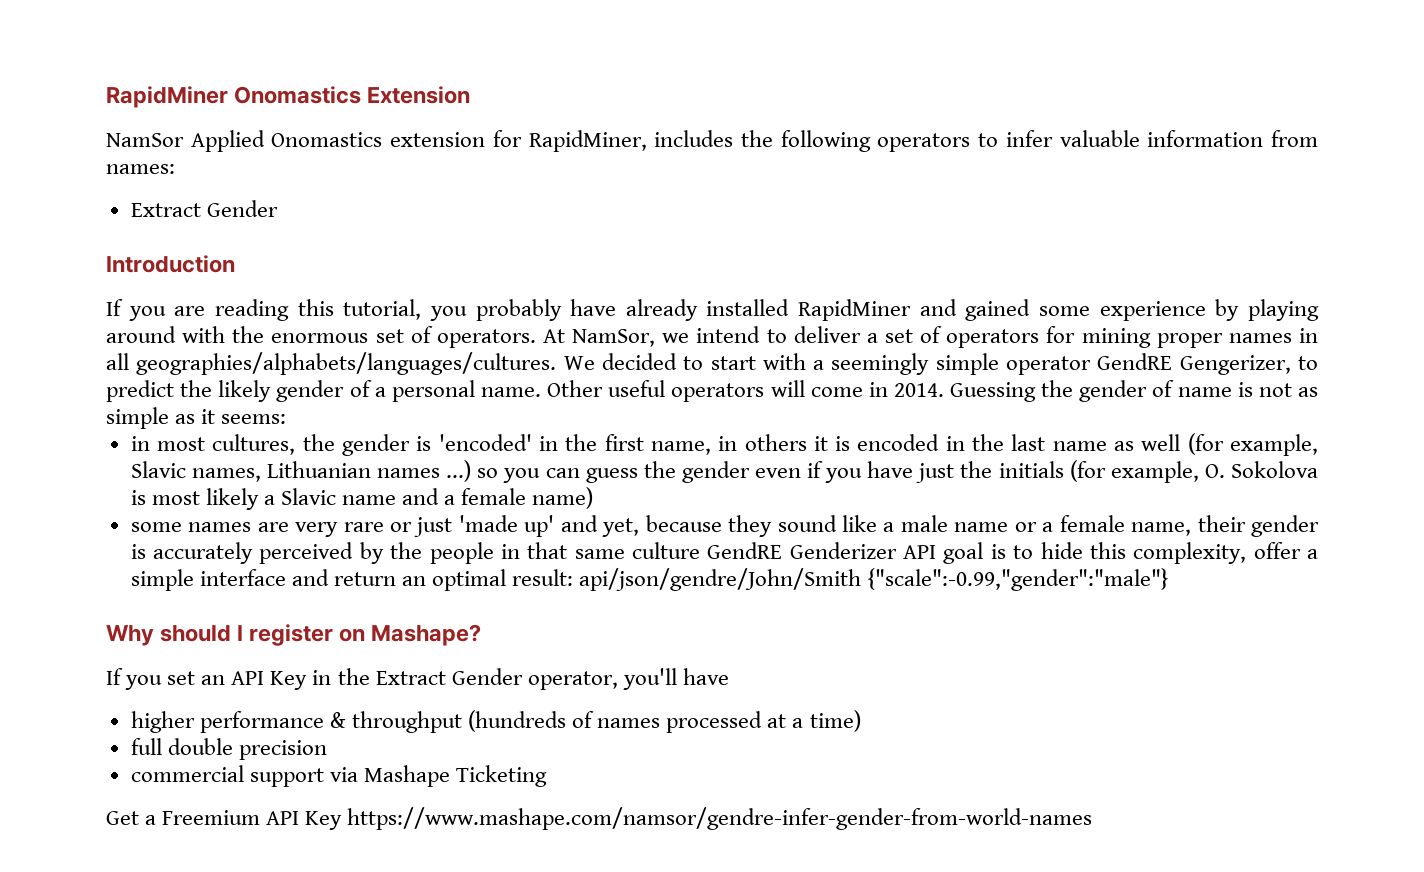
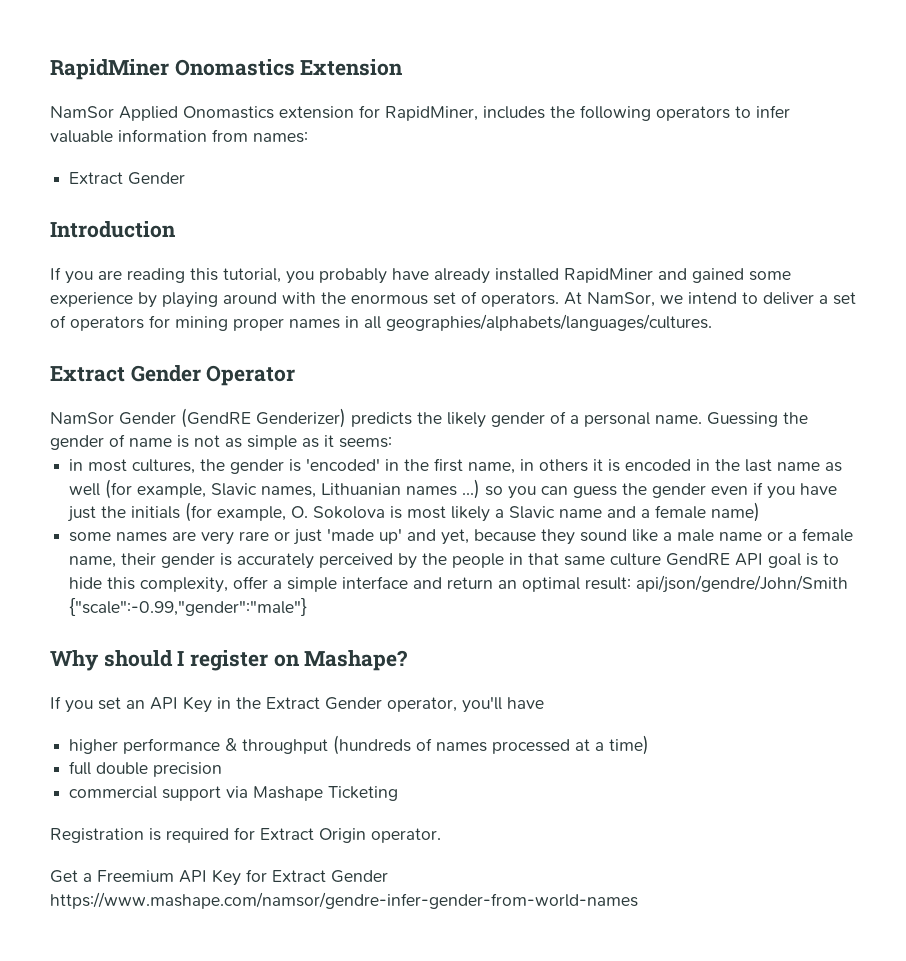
[563,353,1318,375] [106,380,174,402] We decided to start with a seemingly simple operator GendRE Gengerizer, to predict -> [50,365,296,386] [50,408,412,428] // Extract Gender Operator // NamSor Gender (GendRE Genderizer) predicts
[547,380,944,402] Other useful operators will come in 2014. -> (702, 419) none
[789,542,897,559] Genderizer -> (731, 559) none
(548, 776) none -> [50,827,441,843] // Registration is required for Extract Origin operator.
(343, 820) none -> [246,869,388,883] for Extract Gender

